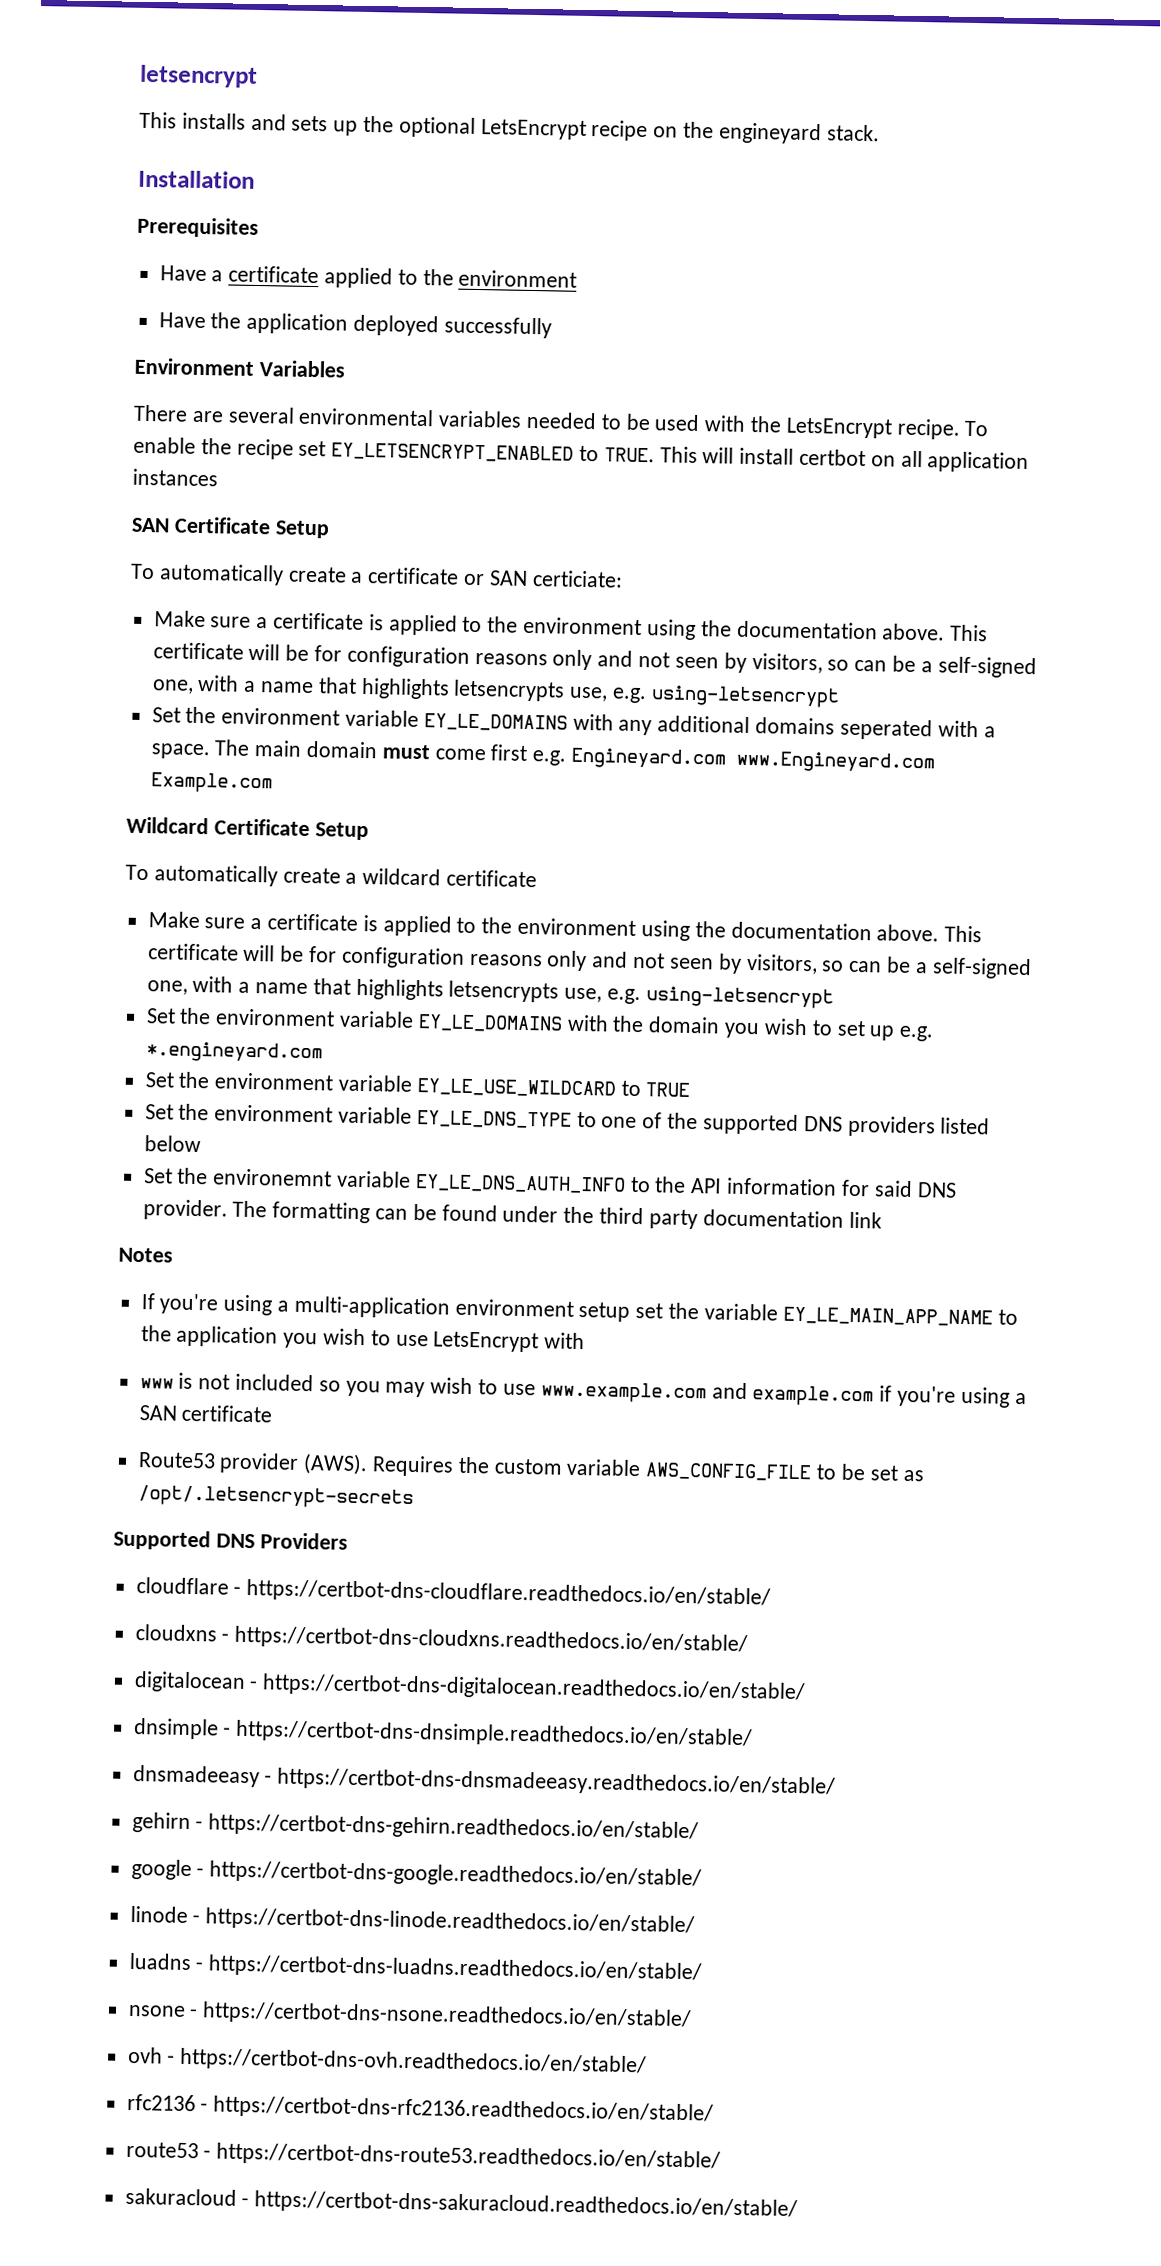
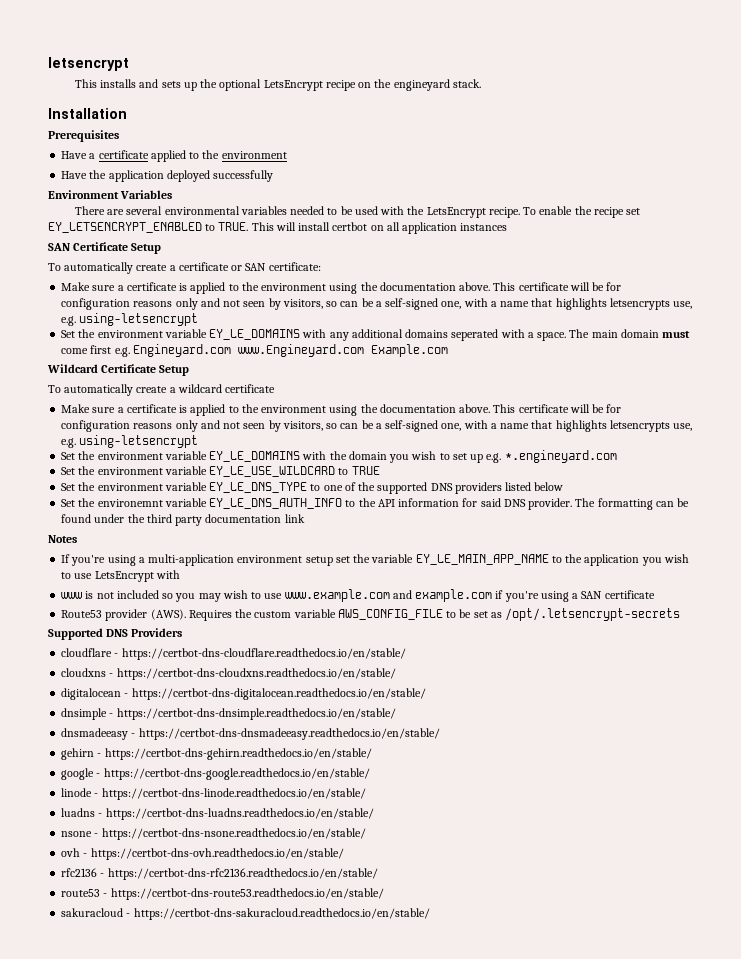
[531,570,623,588] certiciate: -> [268,262,321,271] certificate:

